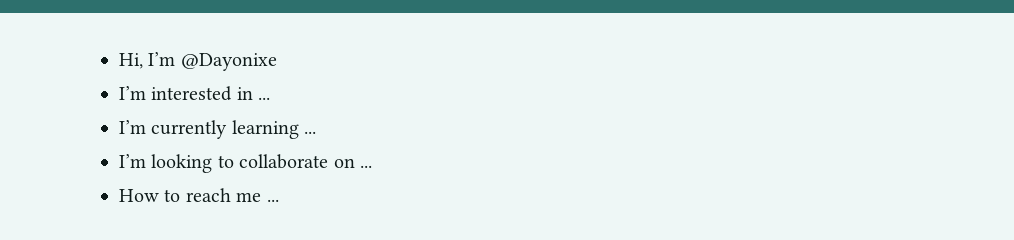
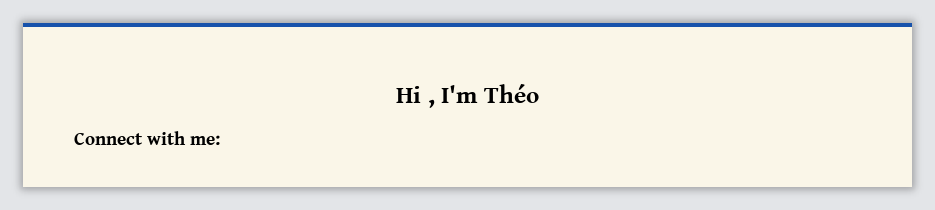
[119,52,277,71] [119,86,271,101] [119,120,317,139] [119,154,372,173] [119,188,279,202] Hi, I’m @Dayonixe // I’m interested in ... // I’m currently learning ... // I’m looking to collaborate on ... // How to reach me ... -> [395,84,540,108] [74,131,220,145] Hi , I'm Théo // Connect with me:

